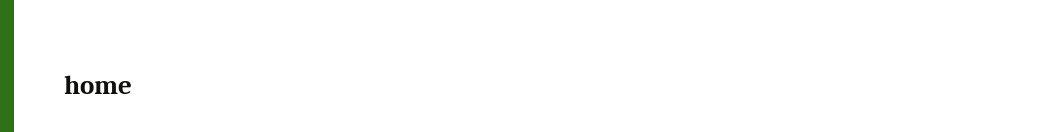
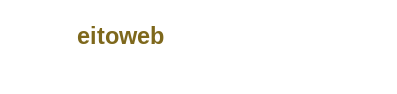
[64,75,132,94] home -> [77,26,164,44] eitoweb

